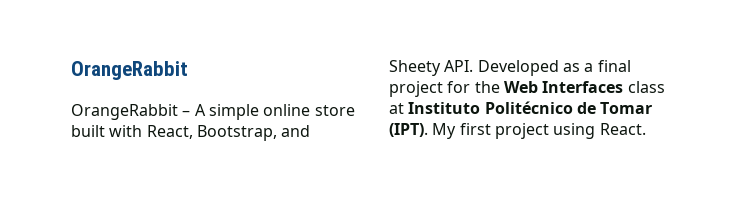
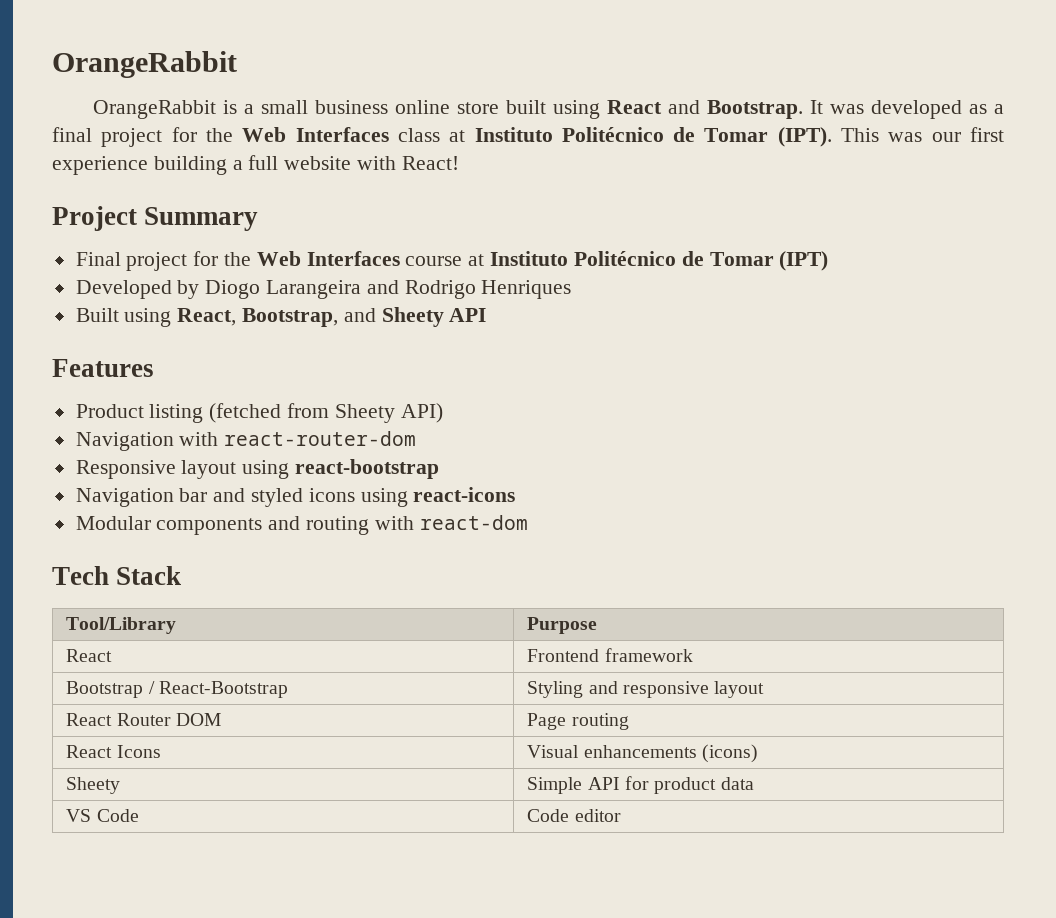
[182,104,355,120] [71,125,311,141] [389,60,559,76] – A simple online store built with React, Bootstrap, and Sheety API. Developed -> [223,100,963,119] is a small business online store built using React and Bootstrap. It was developed
[432,123,646,139] My first project using React. -> [841,127,1004,142] [52,155,459,175] [52,206,259,231] [75,251,829,271] [75,280,572,299] [75,307,487,327] [52,359,154,377] [75,403,443,423] [75,431,417,451] [75,459,440,479] [75,487,516,507] [75,515,528,535] [52,566,182,585] [66,617,177,634] [527,617,598,634] [66,649,113,662] [527,648,693,662] [66,681,289,698] [527,681,765,698] [66,713,222,726] [527,713,629,730] [66,745,161,758] [527,744,759,763] [66,777,121,794] [527,776,754,794] [66,809,139,822] [527,809,621,822] This was our first experience building a full website with React! // Project Summary // Final project for the Web Interfaces course at Instituto Politécnico de Tomar (IPT) // Developed by Diogo Larangeira and Rodrigo Henriques // Built using React, Bootstrap, and Sheety API // Features // Product listing (fetched from Sheety API) // Navigation with react-router-dom // Responsive layout using react-bootstrap // Navigation bar and styled icons using react-icons // Modular components and routing with react-dom // Tech Stack // Tool/Library | Purpose // React | Frontend framework // Bootstrap / React-Bootstrap | Styling and responsive layout // React Router DOM | Page routing // React Icons | Visual enhancements (icons) // Sheety | Simple API for product data // VS Code | Code editor

